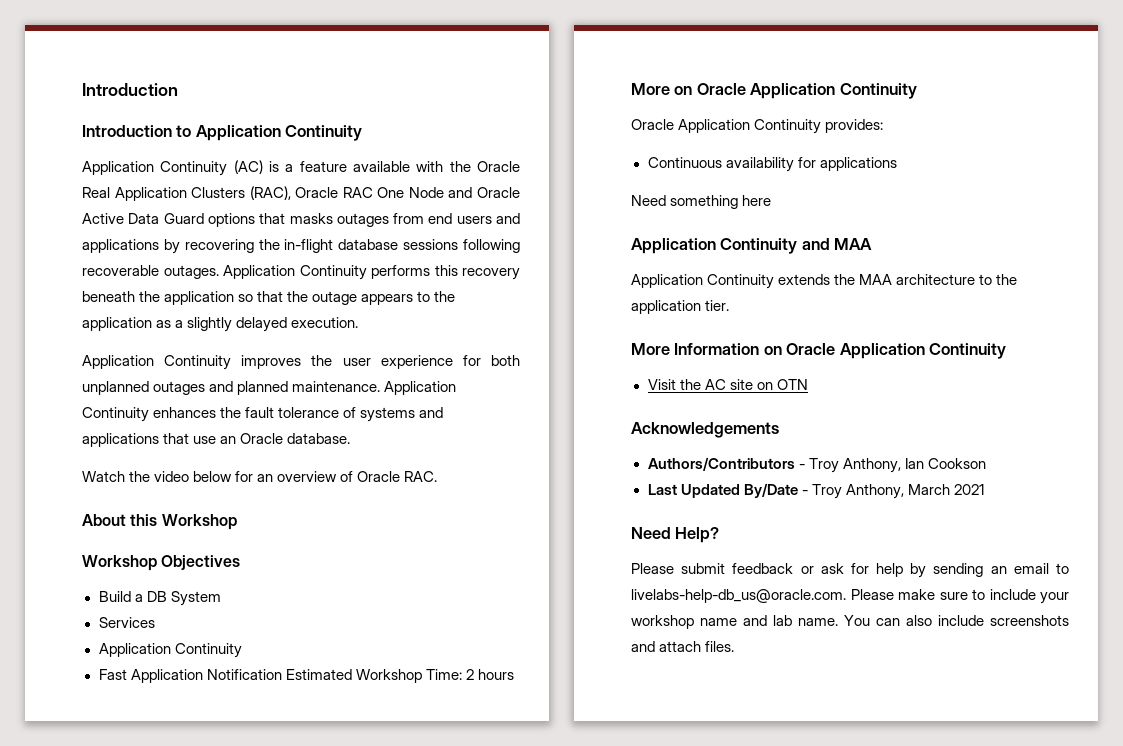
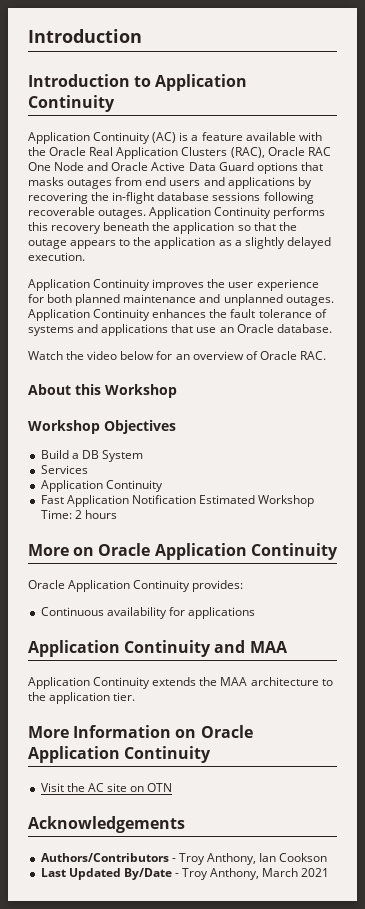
[82,381,381,395] unplanned outages and planned maintenance. -> [75,294,334,306] planned maintenance and unplanned outages.
[631,195,772,209] // Need something here -> (255, 613) none
[631,527,720,543] [631,563,1069,578] [631,589,1069,604] [631,615,1069,629] [631,641,735,652] // Need Help? // Please submit feedback or ask for help by sending an email to livelabs-help-db_us@oracle.com. Please make sure to include your workshop name and lab name. You can also include screenshots and attach files. -> (330, 872) none

